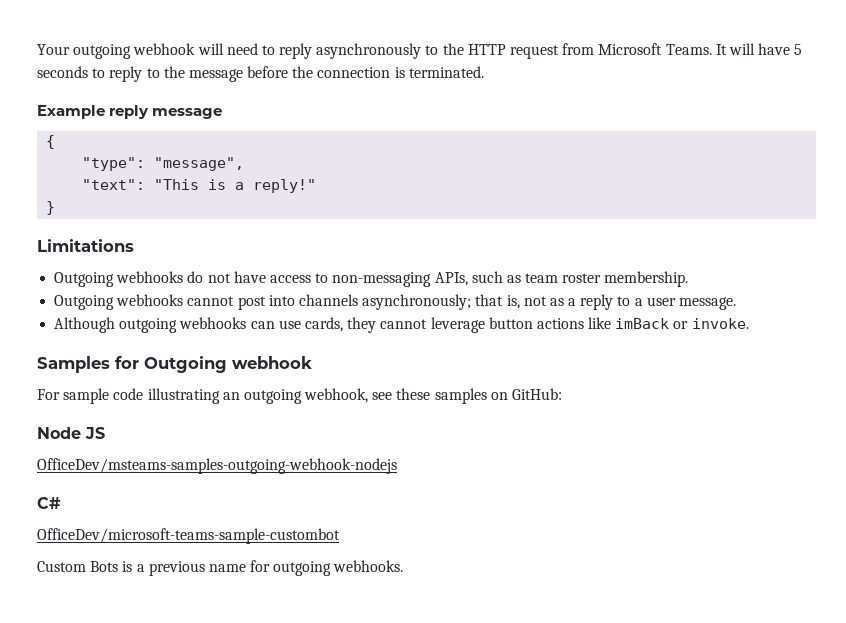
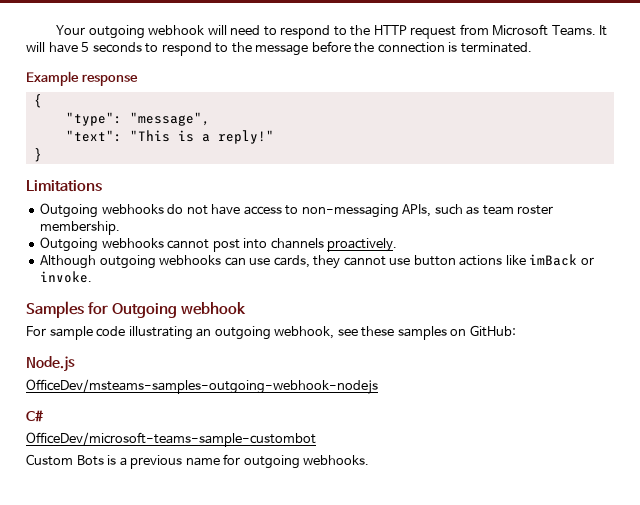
[279,43,422,59] reply asynchronously -> [280,25,331,39] respond
[109,66,143,82] reply -> [161,42,212,56] respond
[109,105,223,119] reply message -> [81,74,138,86] response
[362,294,737,310] asynchronously; that is, not as a reply to a user message. -> [327,238,398,252] proactively.
[430,317,485,333] leverage -> [389,258,411,265] use
[37,427,105,439] Node JS -> [26,356,75,372] Node.js

